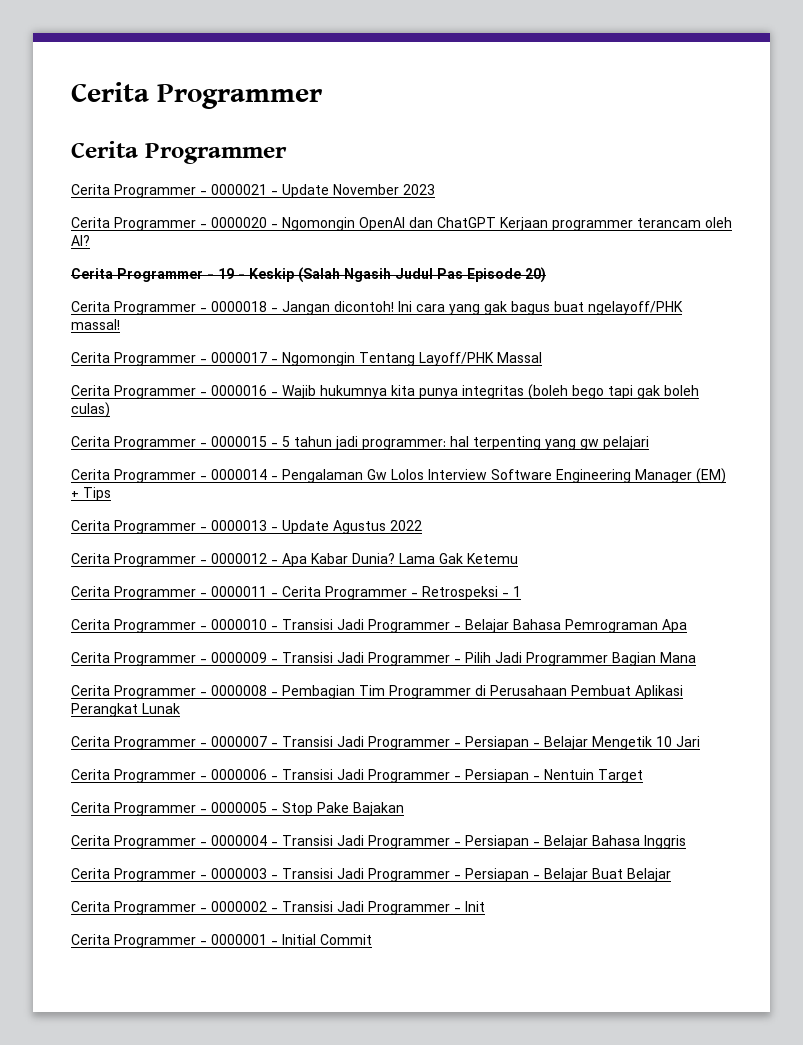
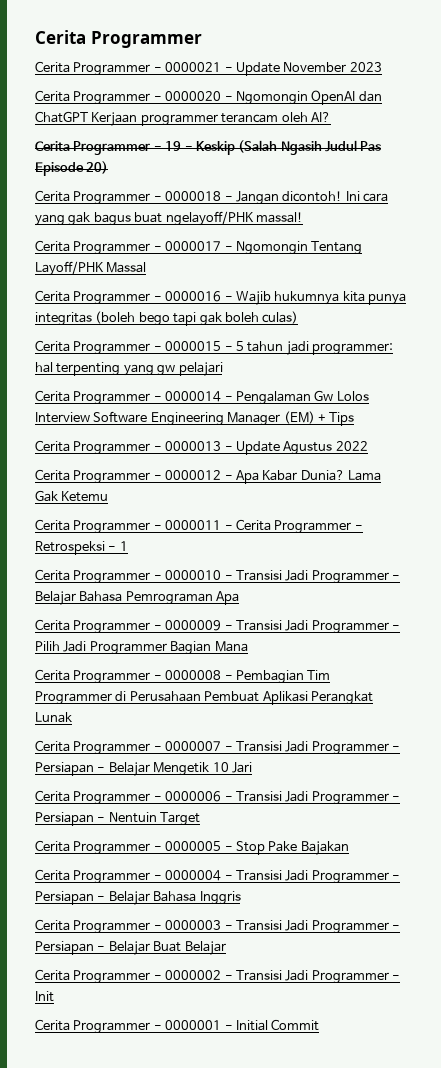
[71,82,322,109] [71,141,287,164] [71,184,196,198] Cerita Programmer // Cerita Programmer // Cerita Programmer -> [35,30,202,48] [35,61,151,76] Cerita Programmer // Cerita Programmer

